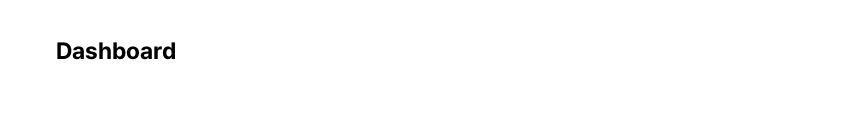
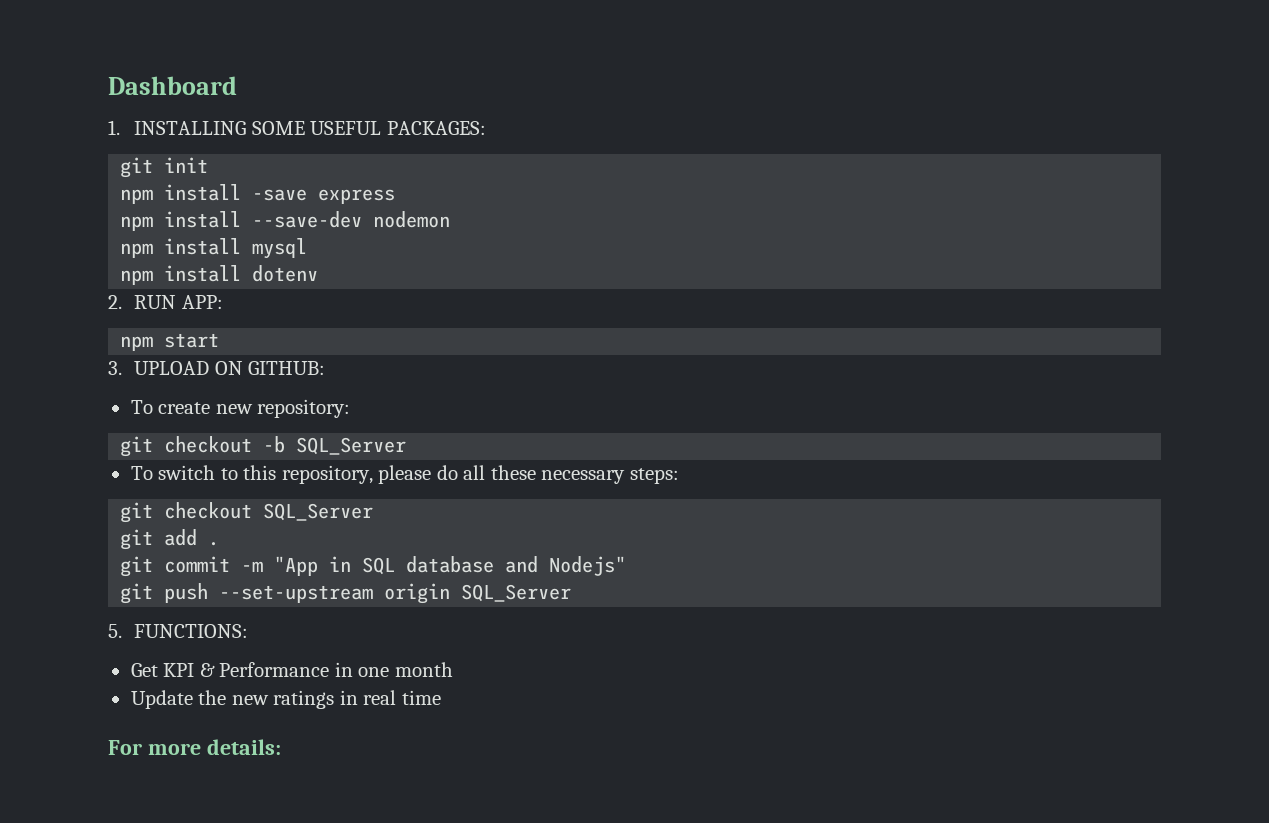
(176, 51) none -> [108,120,486,135] [120,157,209,178] [120,184,396,204] [120,211,451,231] [120,238,308,259] [120,265,319,285] [108,295,223,309] [120,333,220,351] [108,361,326,375] [130,399,351,418] [120,436,407,457] [130,465,679,484] [120,502,374,523] [120,529,220,550] [120,556,627,577] [120,583,572,604] [108,624,249,638] [130,662,453,677] [130,690,441,709] [108,739,281,755] // 1. INSTALLING SOME USEFUL PACKAGES: // git init // npm install -save express // npm install --save-dev nodemon // npm install mysql // npm install dotenv // 2. RUN APP: // npm start // 3. UPLOAD ON GITHUB: // To create new repository: // git checkout -b SQL_Server // To switch to this repository, please do all these necessary steps: // git checkout SQL_Server // git add . // git commit -m "App in SQL database and Nodejs" // git push --set-upstream origin SQL_Server // 5. FUNCTIONS: // Get KPI & Performance in one month // Update the new ratings in real time // For more details:

